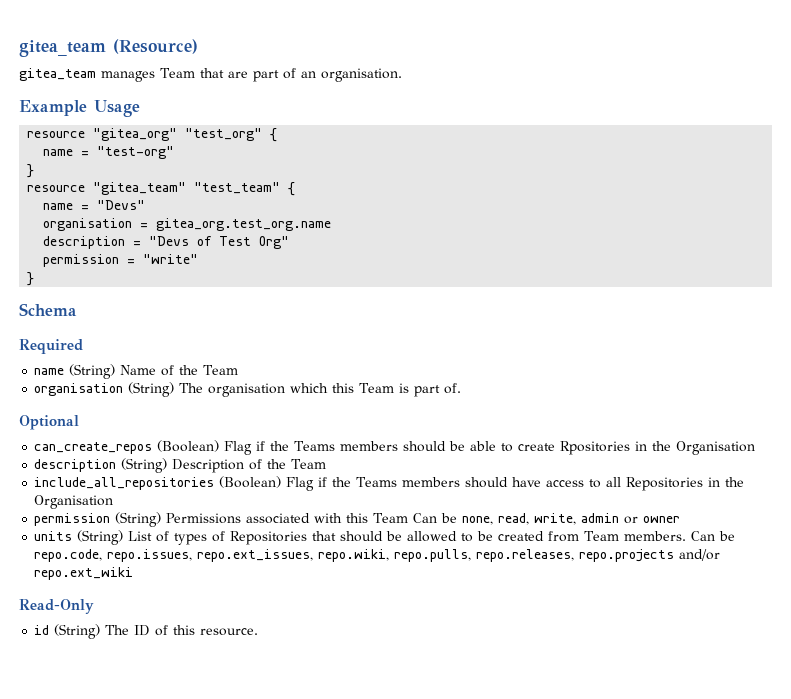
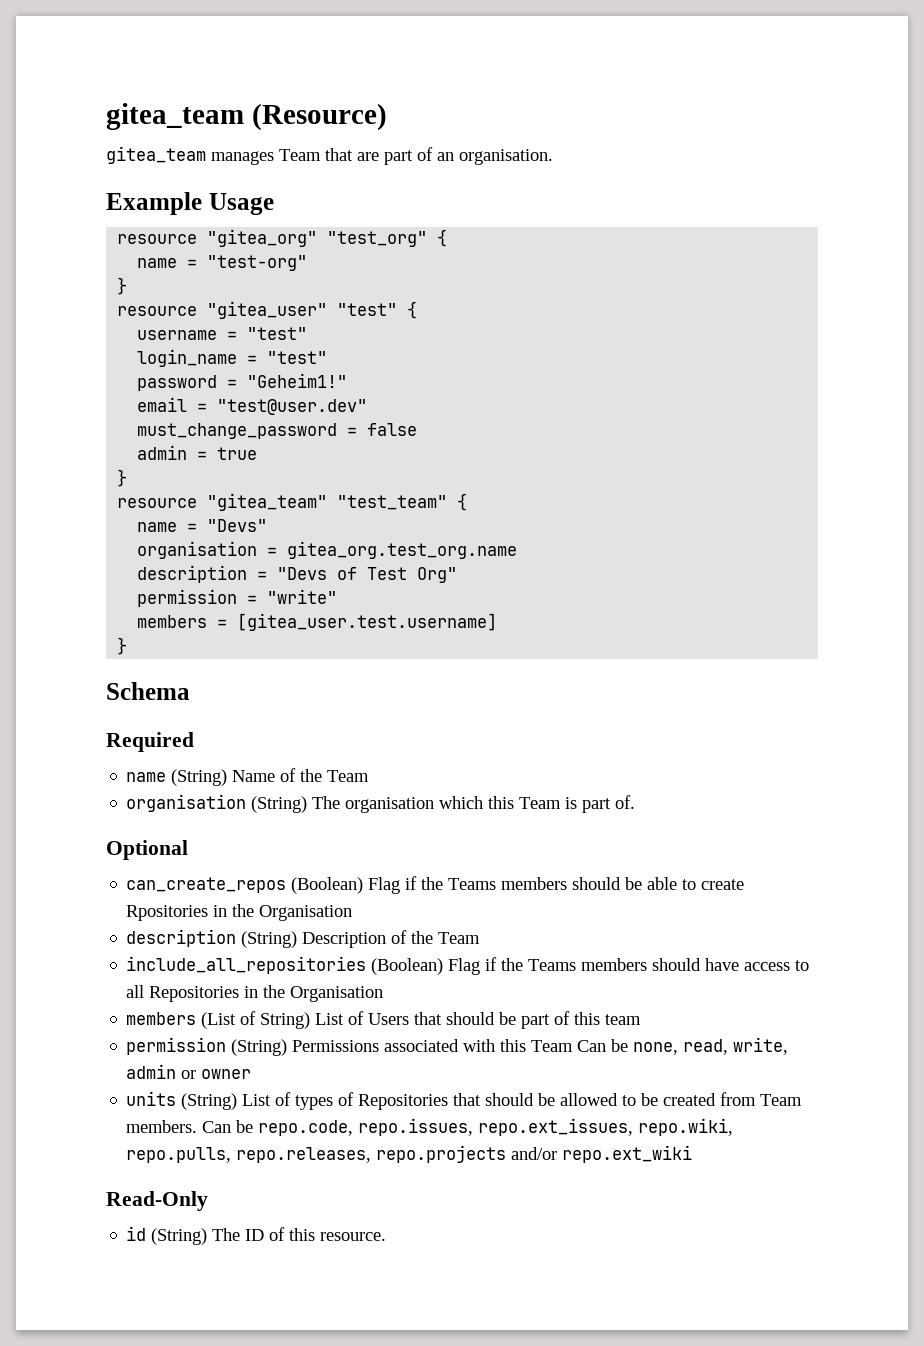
(35, 171) none -> [117,301,418,319] [137,327,308,340] [137,349,328,367] [137,373,348,391] [137,397,368,415] [137,423,418,439] [137,445,258,460] [117,469,128,487] // resource "gitea_user" "test" { // username = "test" // login_name = "test" // password = "Geheim1!" // email = "test@user.dev" // must_change_password = false // admin = true // }
(199, 259) none -> [137,613,498,631] // members = [gitea_user.test.username]
(114, 502) none -> [126,1011,642,1029] // members (List of String) List of Users that should be part of this team

